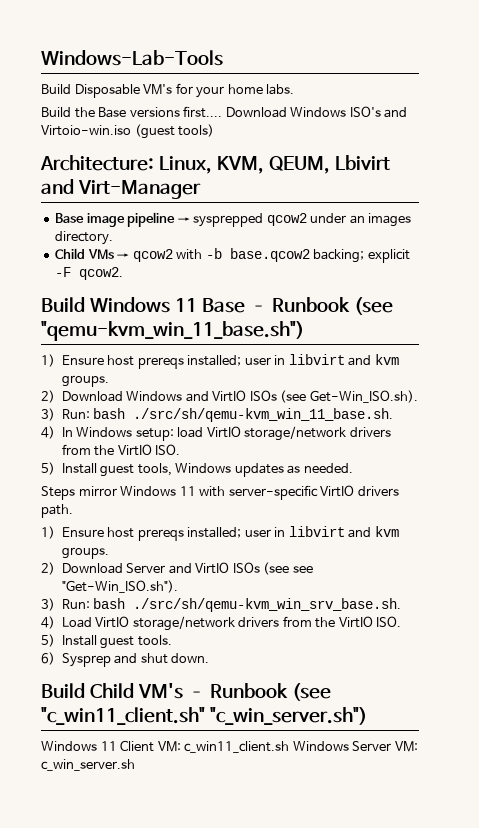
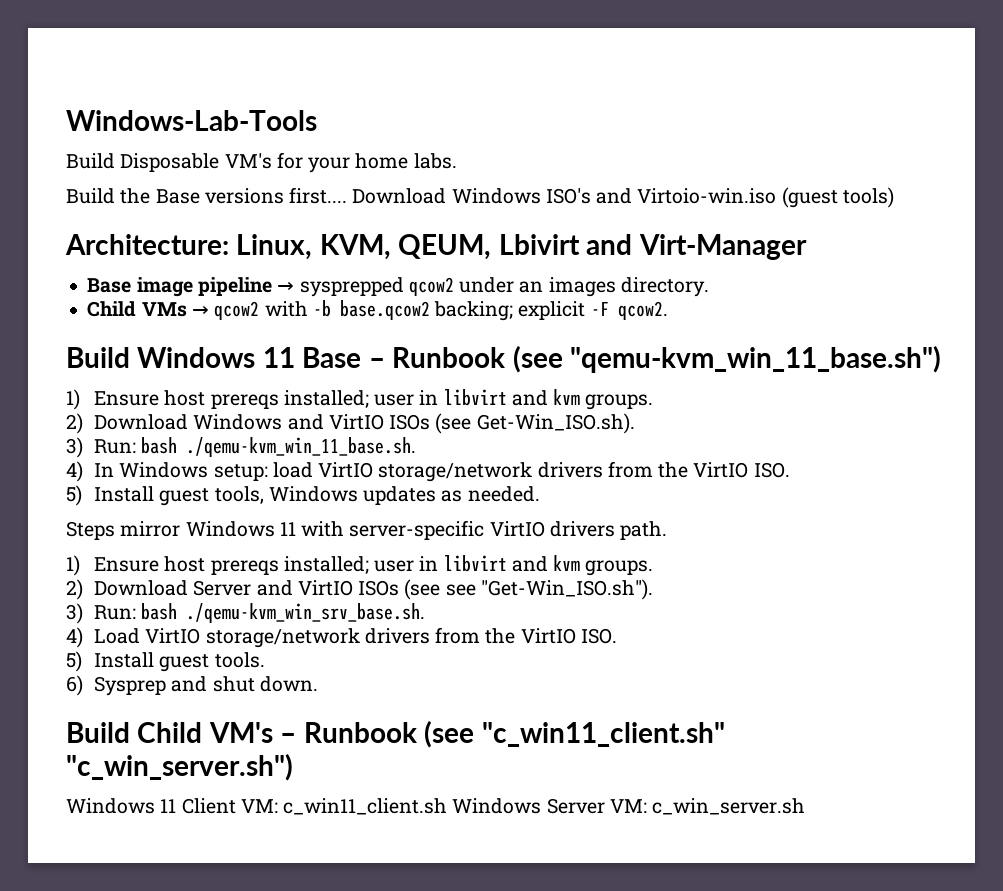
[133,408,394,422] ./src/sh/qemu-kvm_win_11_base.sh. -> [186,437,417,457] ./qemu-kvm_win_11_base.sh.
[133,598,402,612] ./src/sh/qemu-kvm_win_srv_base.sh. -> [186,603,426,623] ./qemu-kvm_win_srv_base.sh.

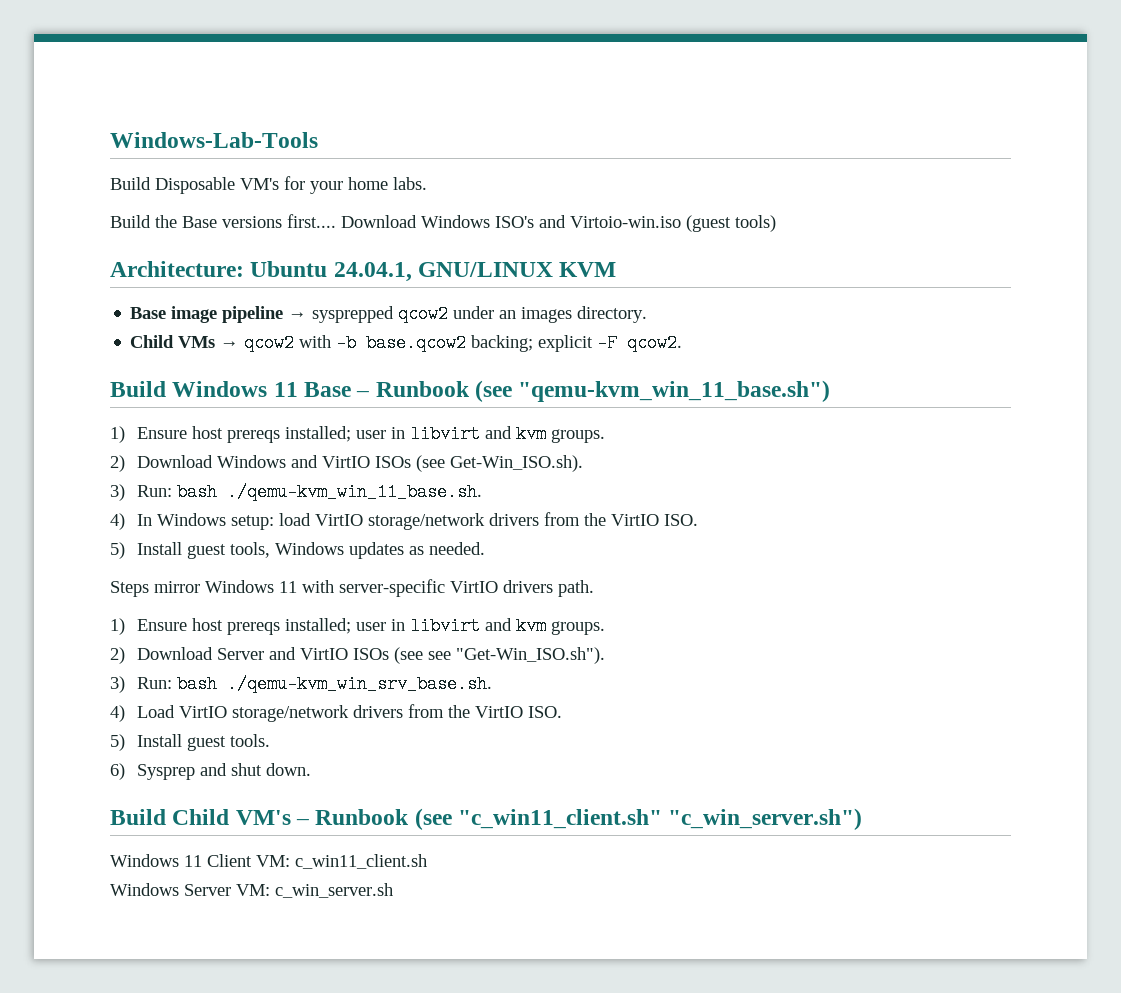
[236,234,807,260] Linux, KVM, QEUM, Lbivirt and Virt-Manager -> [250,261,617,282] Ubuntu 24.04.1, GNU/LINUX KVM
(448, 806) none -> (427, 861) //

